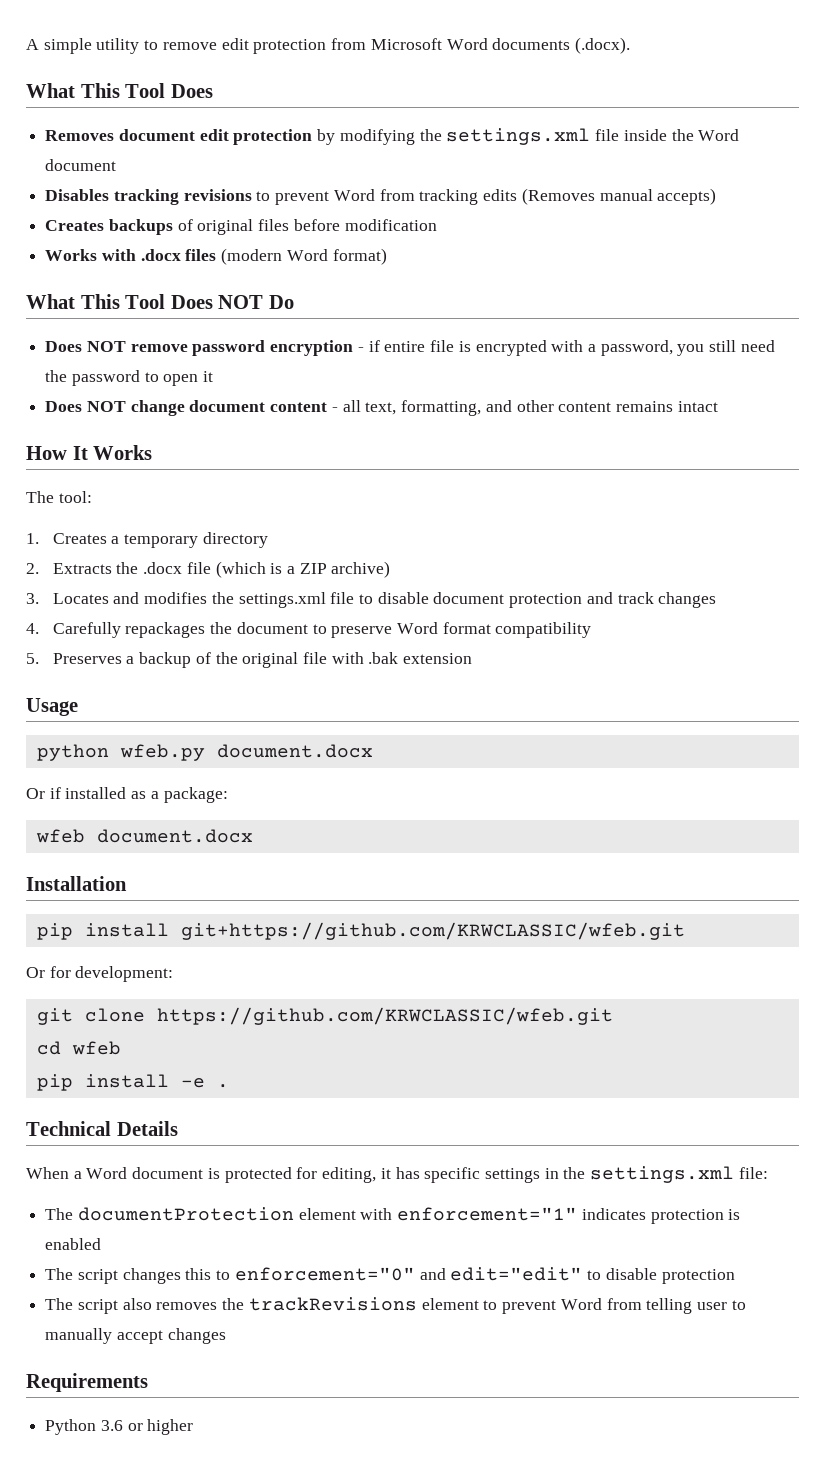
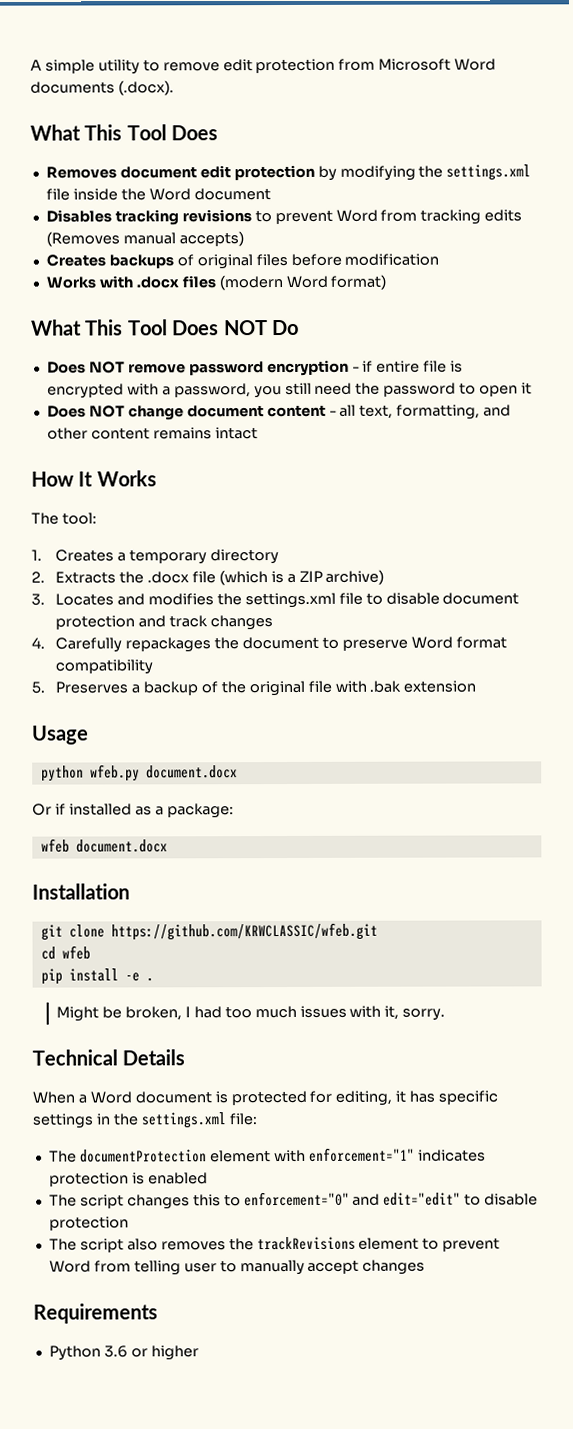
[36,922,685,940] [26,966,174,982] // pip install git+https://github.com/KRWCLASSIC/wfeb.git // Or for development: -> (130, 891) none
(229, 1086) none -> [56,1005,446,1022] // Might be broken, I had too much issues with it, sorry.

